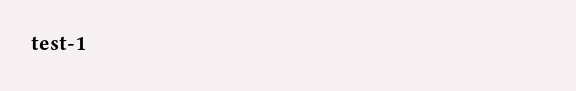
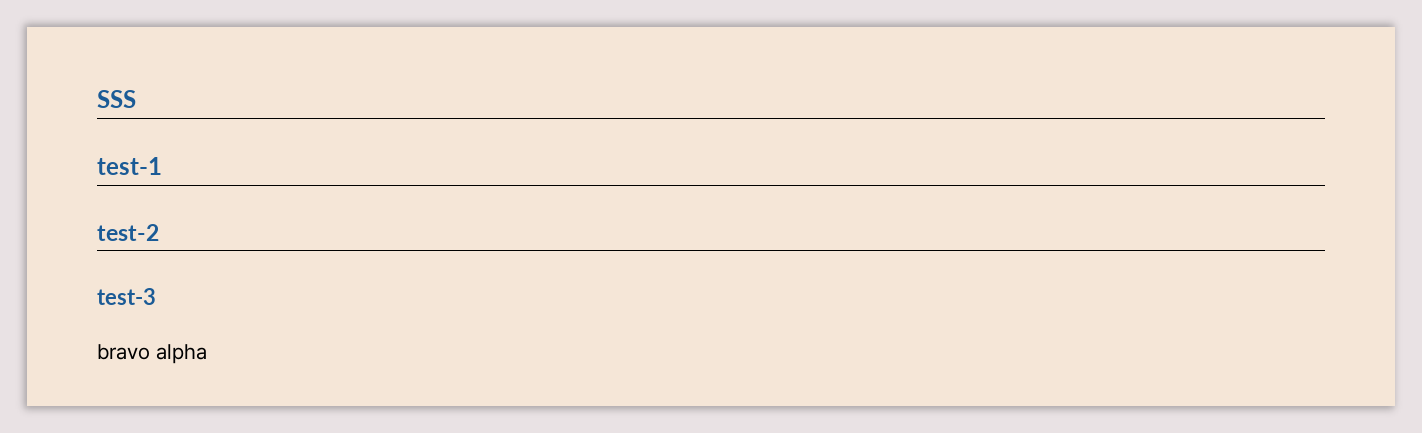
(31, 43) none -> [97,90,136,108] SSS //
(86, 43) none -> [97,224,159,241] [97,288,156,305] [97,344,207,364] // test-2 // test-3 // bravo alpha

